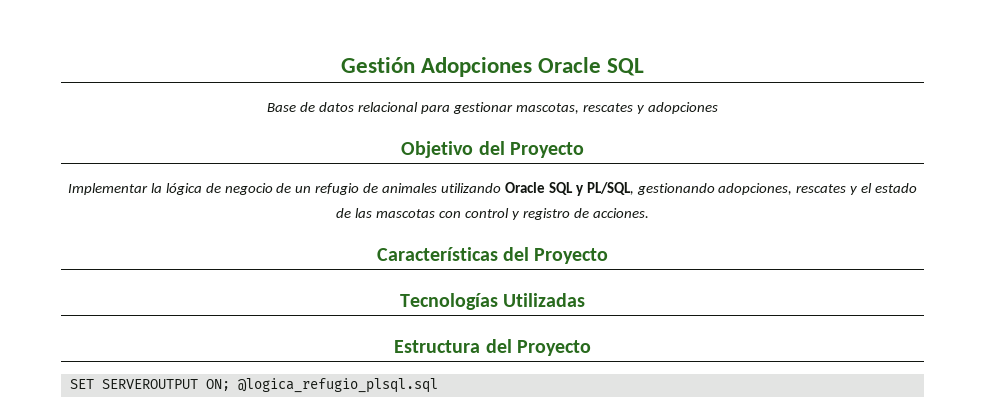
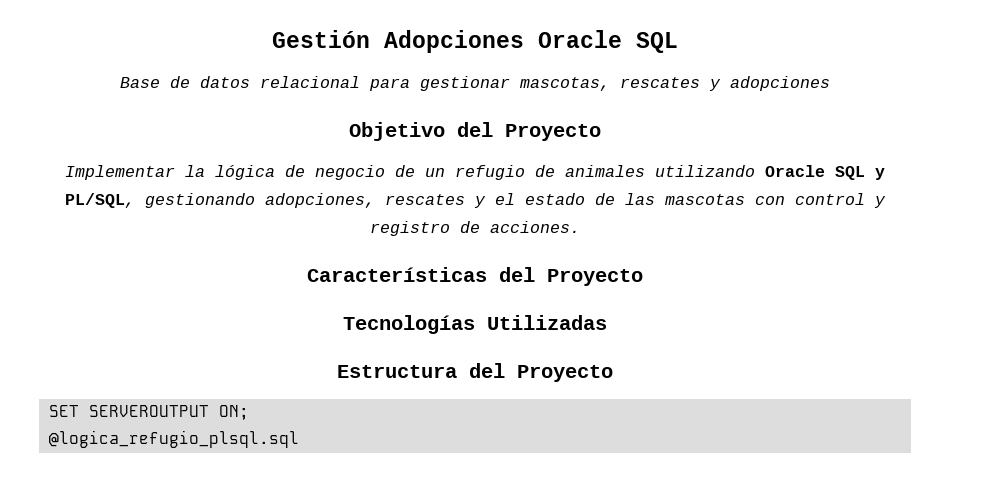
(230, 385) none -> (249, 412) //

